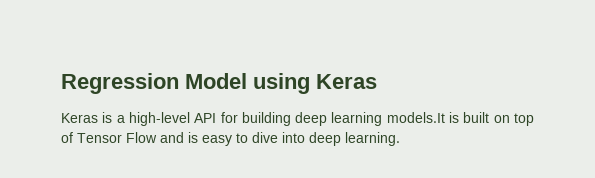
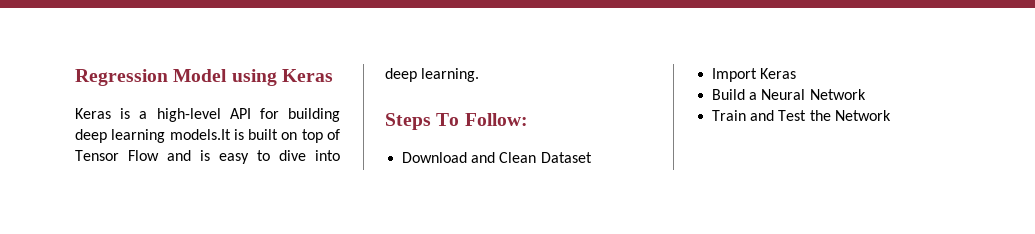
(400, 139) none -> [385,113,528,130] [402,152,592,163] [712,68,797,82] [712,89,866,100] [712,110,891,121] // Steps To Follow: // Download and Clean Dataset // Import Keras // Build a Neural Network // Train and Test the Network

